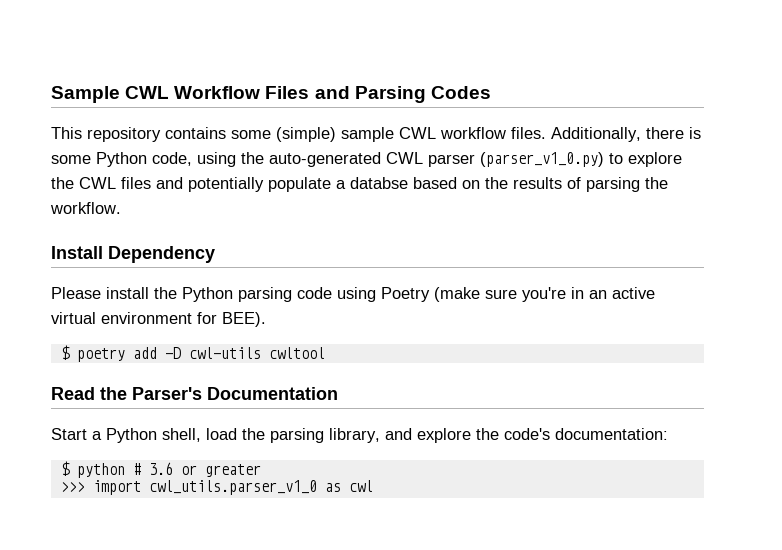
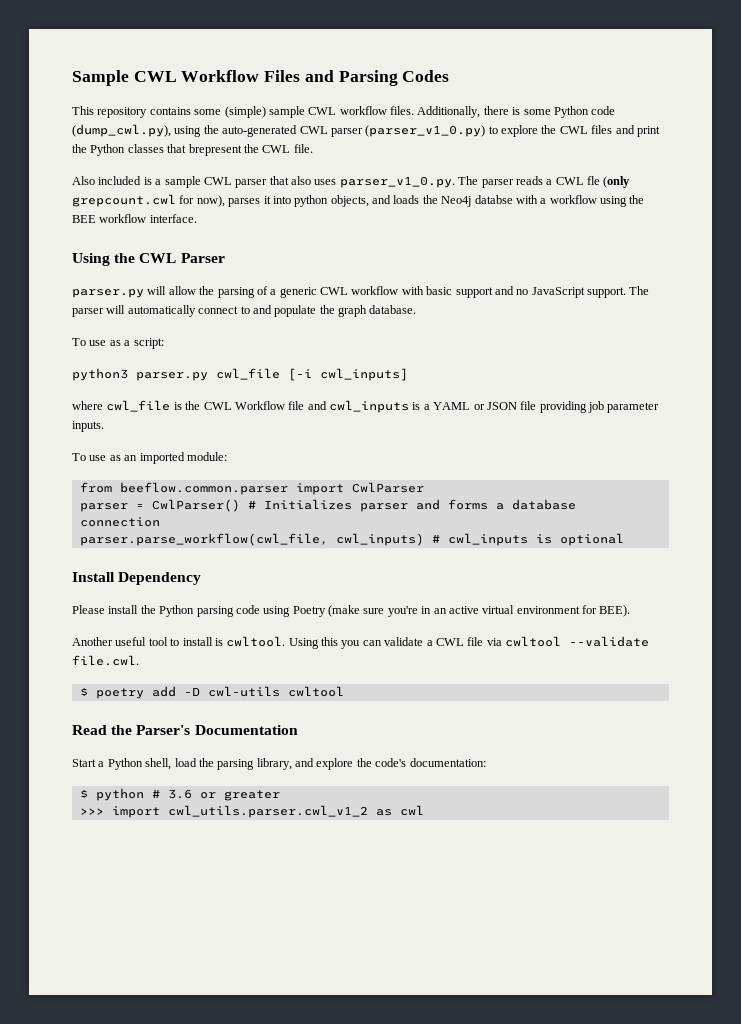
[152,152,192,166] code, -> [591,106,616,115] [72,124,171,137] code (dump_cwl.py),
[188,177,668,192] [50,202,121,214] potentially populate a databse based on the results of parsing the workflow. -> [636,126,660,137] [72,144,313,156] [72,176,631,188] [72,194,645,207] [72,214,197,223] [72,253,225,266] [72,286,650,298] [72,305,417,317] [72,338,164,349] [72,368,408,381] [72,400,660,413] [72,421,104,432] [72,452,227,464] [79,482,424,495] [79,499,576,512] [79,517,160,527] [79,533,624,546] print the Python classes that brepresent the CWL file. // Also included is a sample CWL parser that also uses parser_v1_0.py. The parser reads a CWL fle (only grepcount.cwl for now), parses it into python objects, and loads the Neo4j databse with a workflow using the BEE workflow interface. // Using the CWL Parser // parser.py will allow the parsing of a generic CWL workflow with basic support and no JavaScript support. The parser will automatically connect to and populate the graph database. // To use as a script: // python3 parser.py cwl_file [-i cwl_inputs] // where cwl_file is the CWL Workflow file and cwl_inputs is a YAML or JSON file providing job parameter inputs. // To use as an imported module: // from beeflow.common.parser import CwlParser // parser = CwlParser() # Initializes parser and forms a database connection // parser.parse_workflow(cwl_file, cwl_inputs) # cwl_inputs is optional
(266, 319) none -> [72,636,649,649] [72,655,139,666] // Another useful tool to install is cwltool. Using this you can validate a CWL file via cwltool --validate file.cwl.
[148,480,317,495] cwl_utils.parser_v1_0 -> [167,805,368,818] cwl_utils.parser.cwl_v1_2

